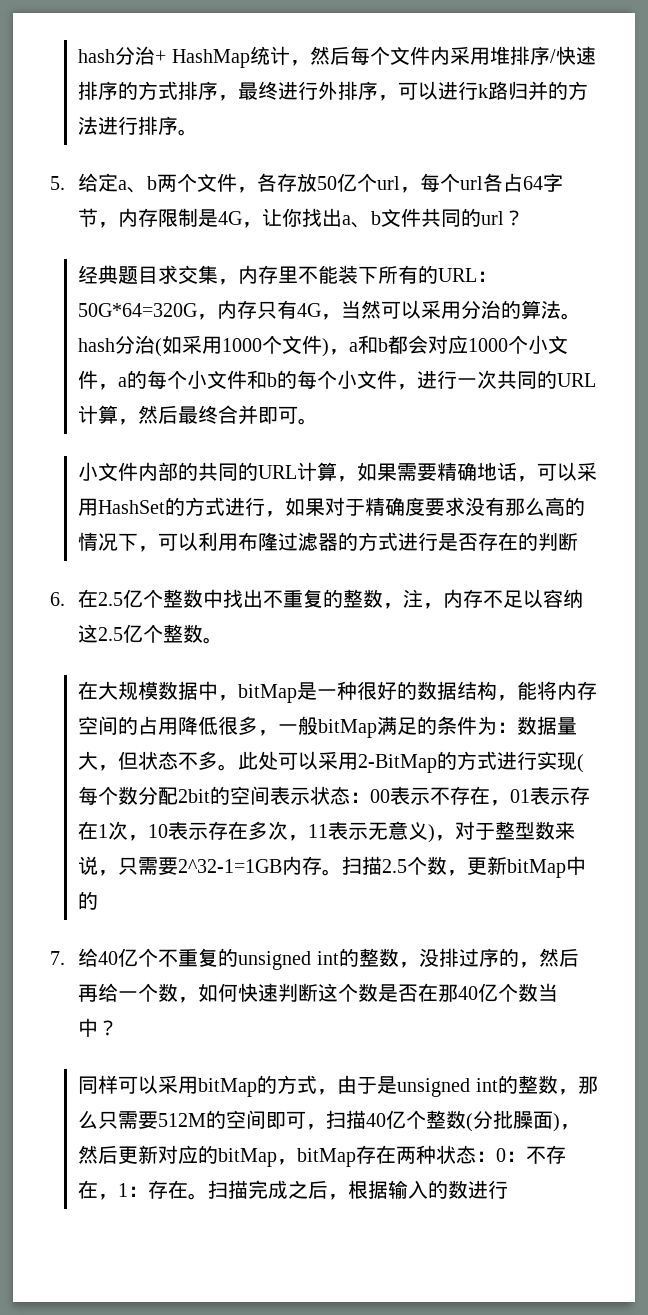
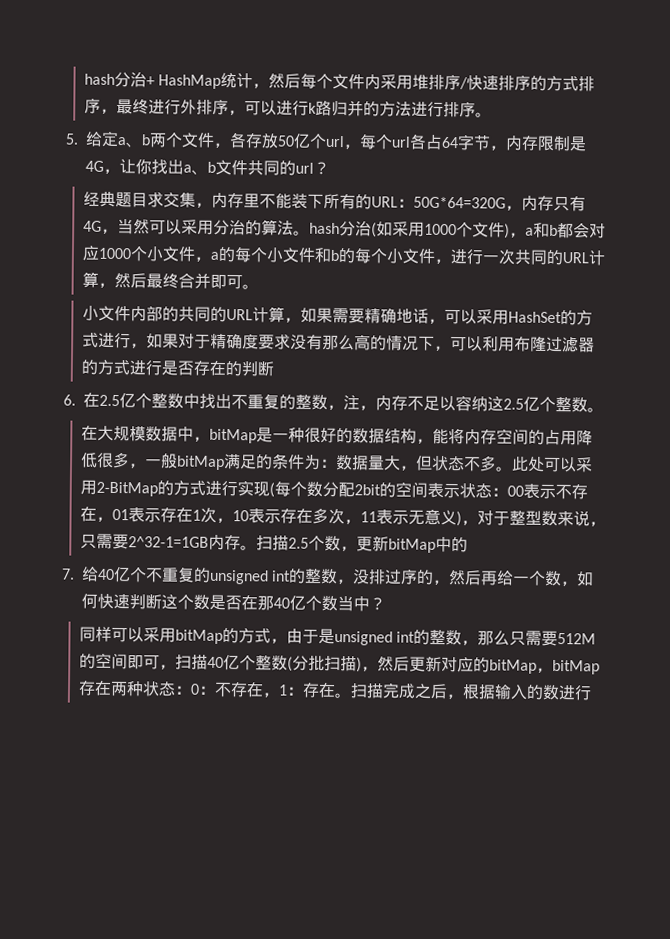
[513,1111,554,1129] 臊面 -> [324,655,358,672] 扫描

